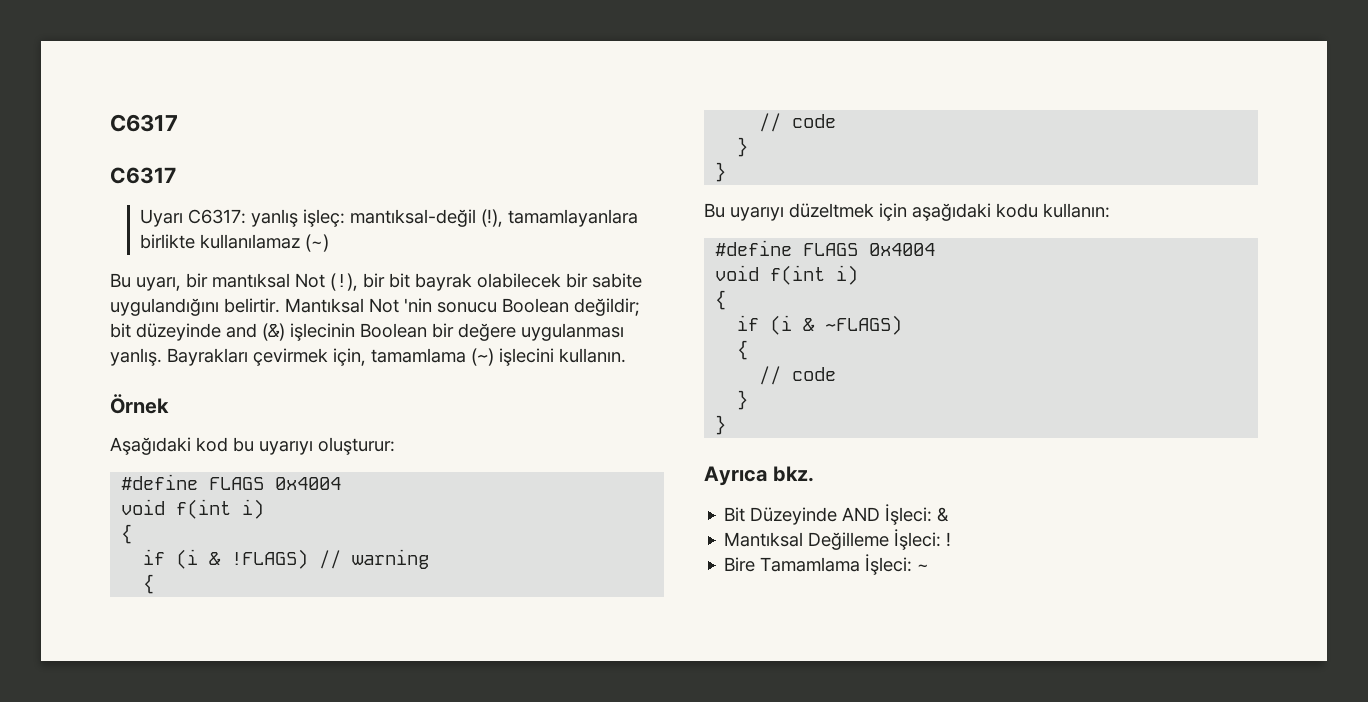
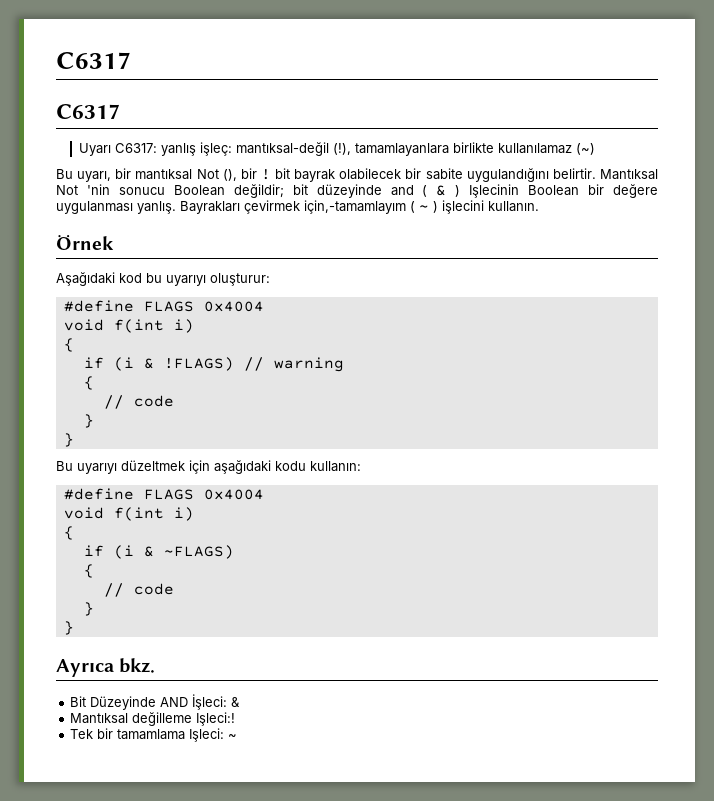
[330,273,385,291] (!), bir -> [222,168,271,181] (), bir !
[262,323,355,341] (&) işlecinin -> [422,184,520,198] ( & ) Işlecinin
[333,348,494,366] için, tamamlama (~) -> [304,200,438,214] için,-tamamlayım ( ~ )
[808,529,952,550] [724,554,913,575] Değilleme İşleci: ! // Bire Tamamlama İşleci: -> [132,712,236,726] [70,728,225,742] değilleme Işleci:! // Tek bir tamamlama Işleci:

